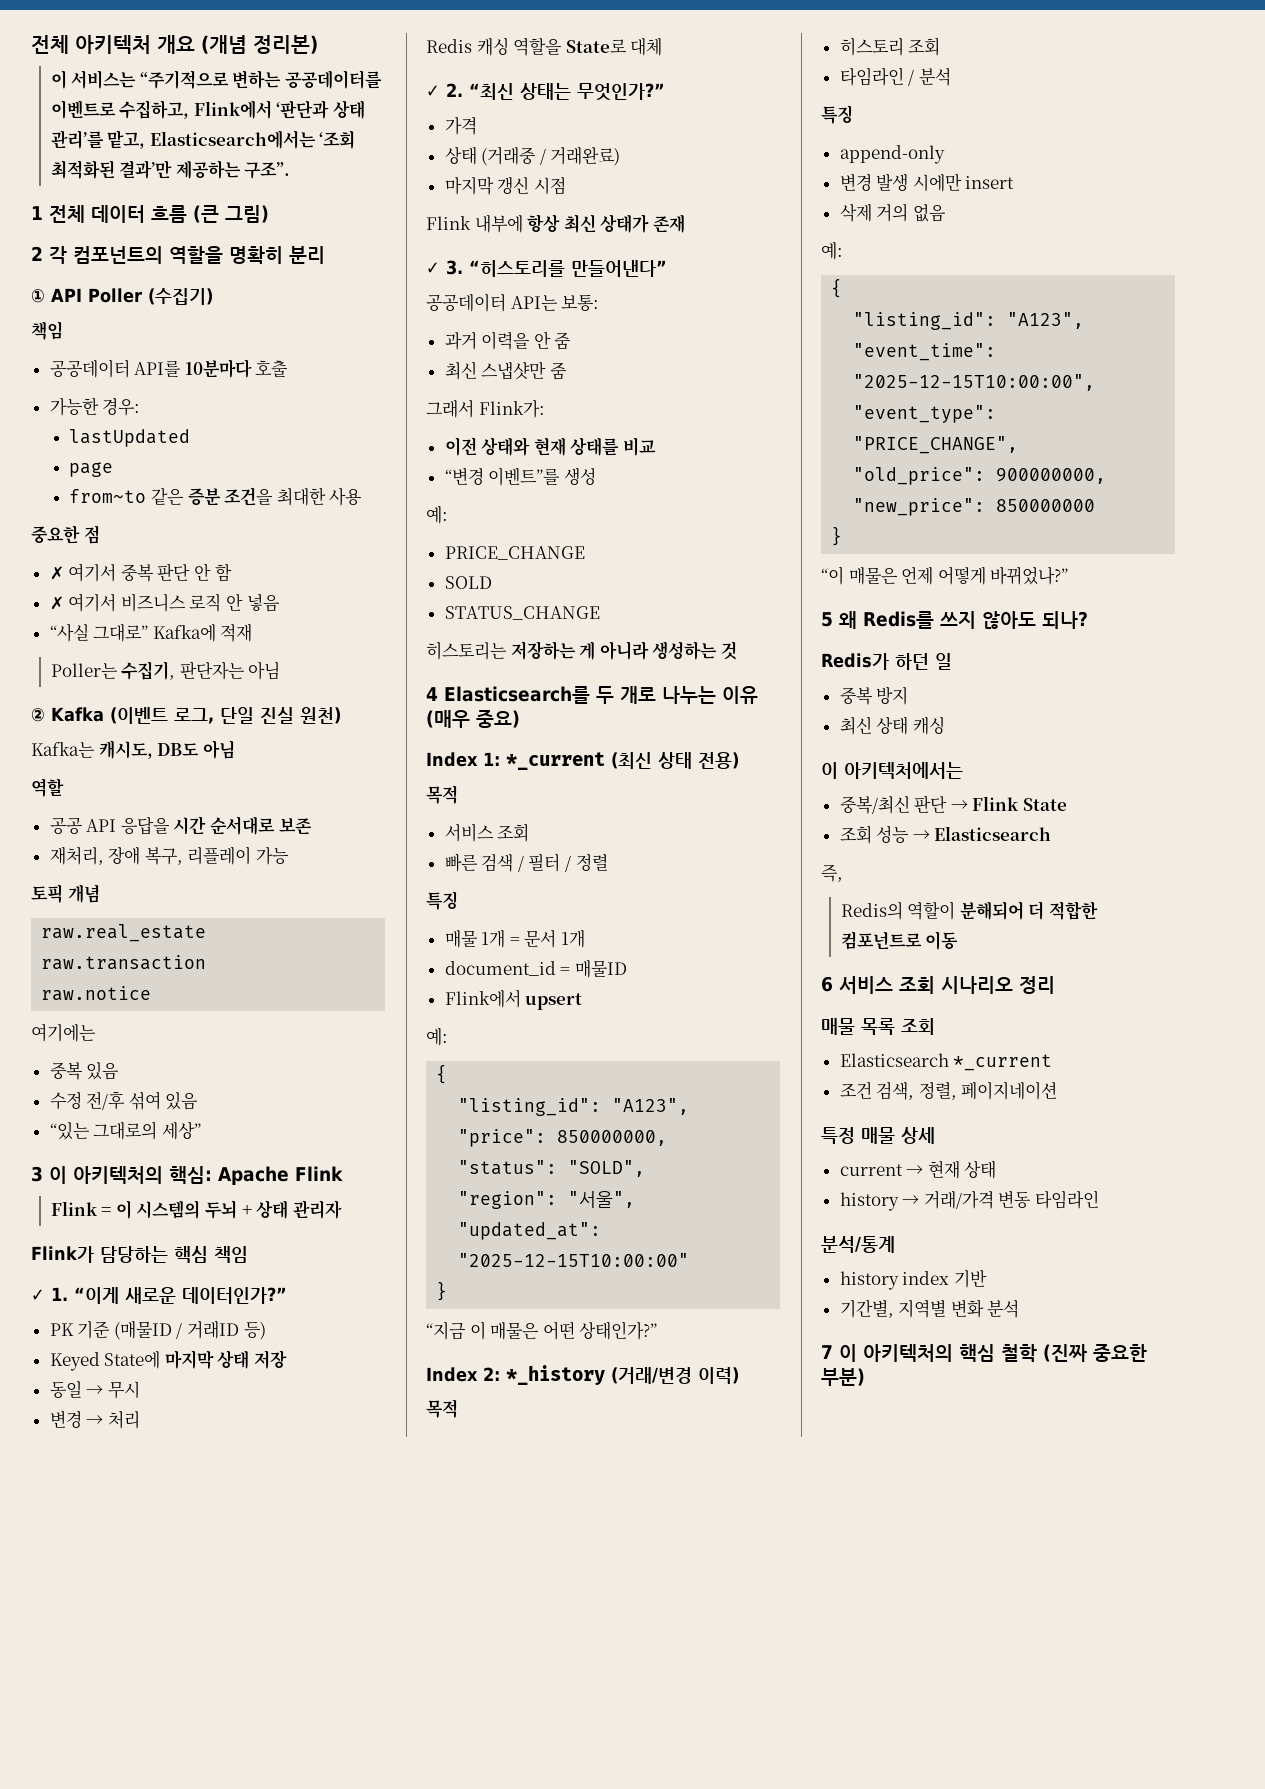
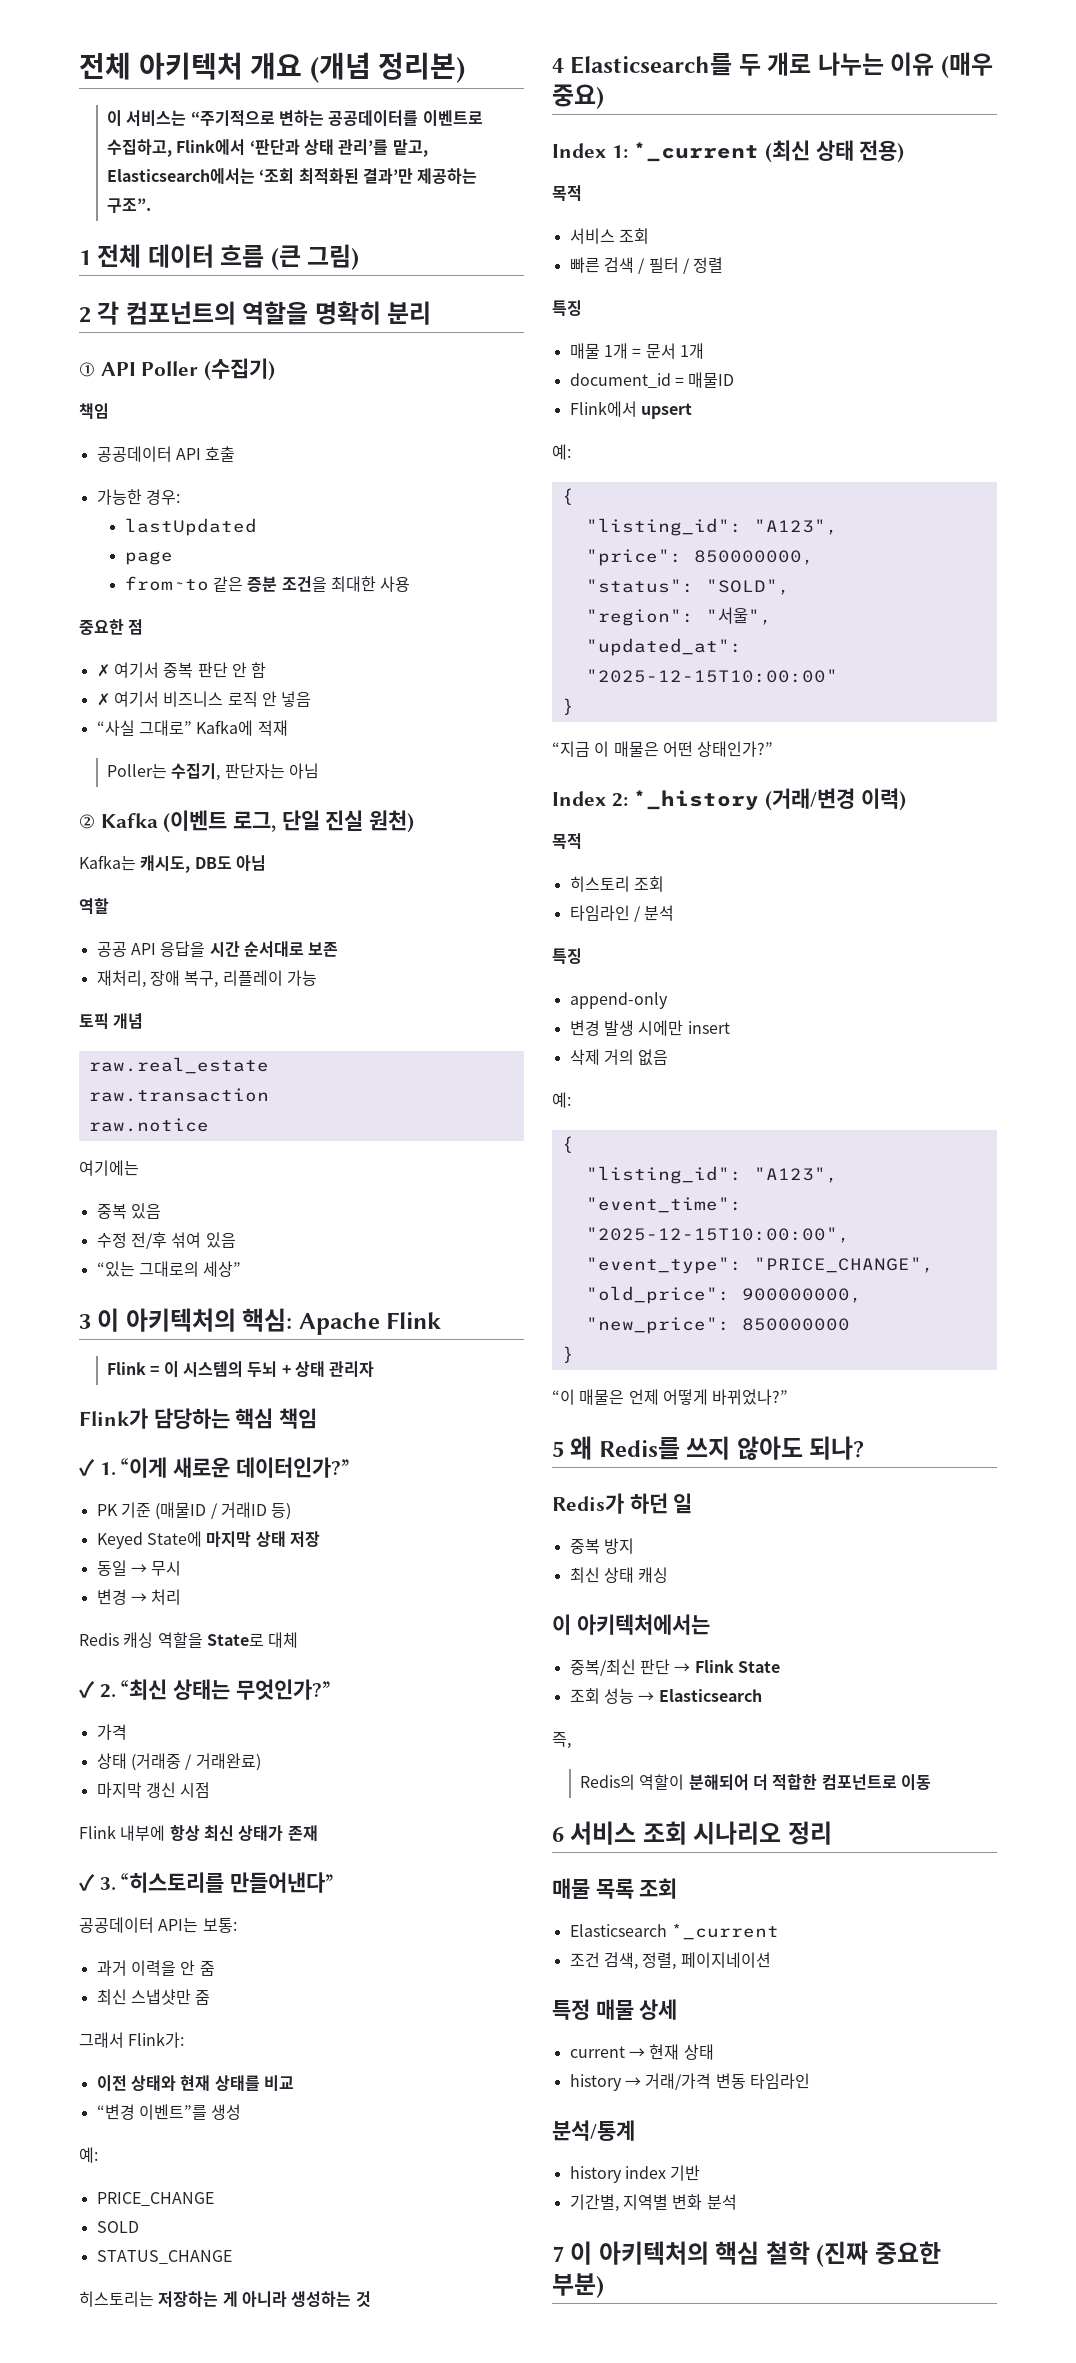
[134,359,252,378] API를 10분마다 -> [175,448,201,460] API

